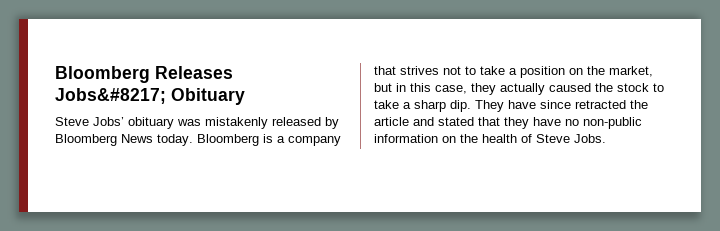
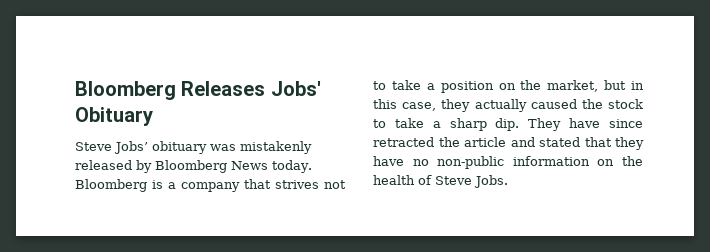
[55,88,166,104] Jobs&#8217; -> [270,81,321,96] Jobs'

